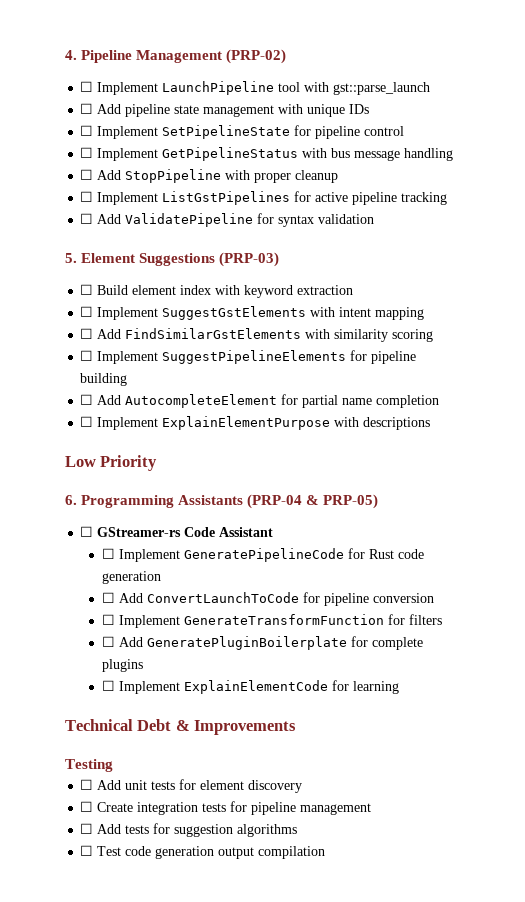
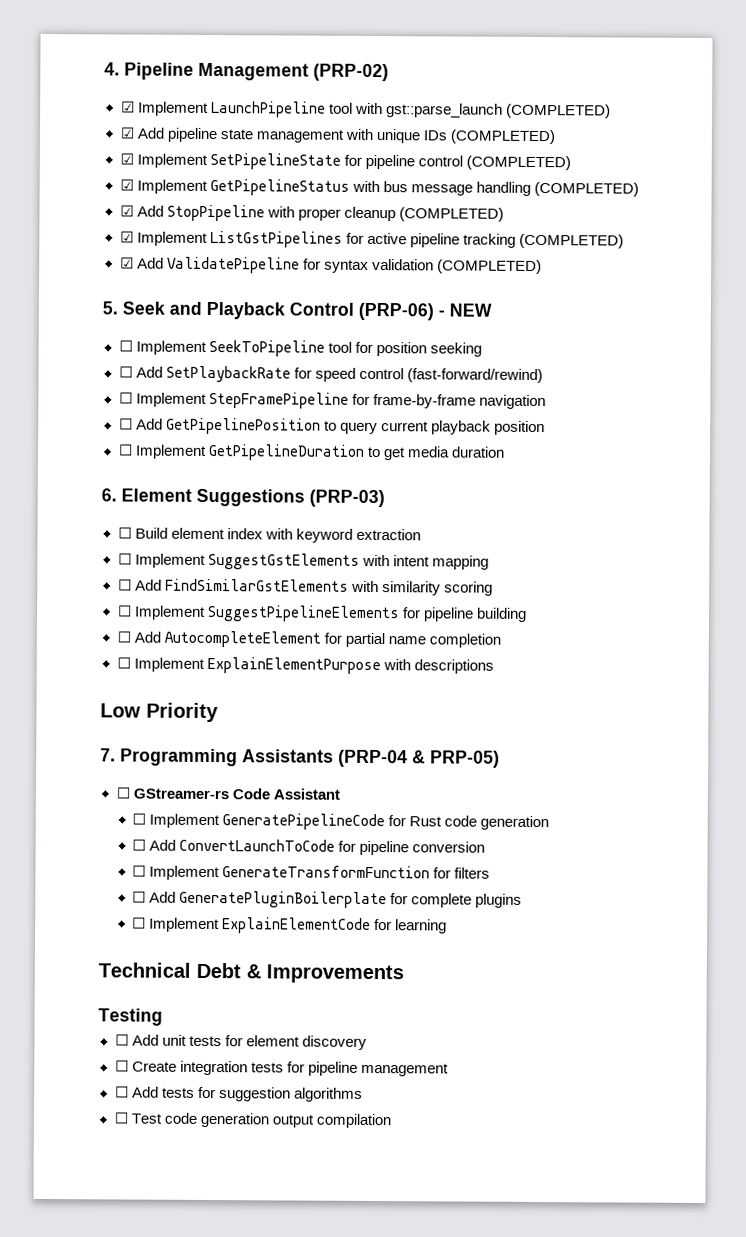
[80,81,94,92] ☐ -> [120,101,135,113] ☑
[80,103,94,114] // ☐ -> [505,103,611,119] [119,127,134,139] (COMPLETED) // ☑
[80,125,94,136] // ☐ -> [449,129,555,145] [119,153,134,165] (COMPLETED) // ☑
[80,147,94,158] // ☐ -> [465,155,571,171] [119,179,134,191] (COMPLETED) // ☑
[80,169,94,180] // ☐ -> [533,181,639,197] [119,205,134,217] (COMPLETED) // ☑
[80,191,94,202] // ☐ -> [398,207,504,222] [119,231,134,243] (COMPLETED) // ☑
[80,213,94,224] // ☐ -> [518,233,624,249] [119,257,134,269] (COMPLETED) // ☑
(375, 219) none -> [436,259,542,275] (COMPLETED)
(77, 258) none -> [122,301,492,321] [118,339,482,357] [118,365,543,384] [118,391,546,410] [118,417,545,436] [117,443,505,461] [101,488,117,502] Seek and Playback Control (PRP-06) - NEW // ☐ Implement SeekToPipeline tool for position seeking // ☐ Add SetPlaybackRate for speed control (fast-forward/rewind) // ☐ Implement StepFramePipeline for frame-by-frame navigation // ☐ Add GetPipelinePosition to query current playback position // ☐ Implement GetPipelineDuration to get media duration // 6.
[65,495,77,505] 6. -> [100,748,116,762] 7.

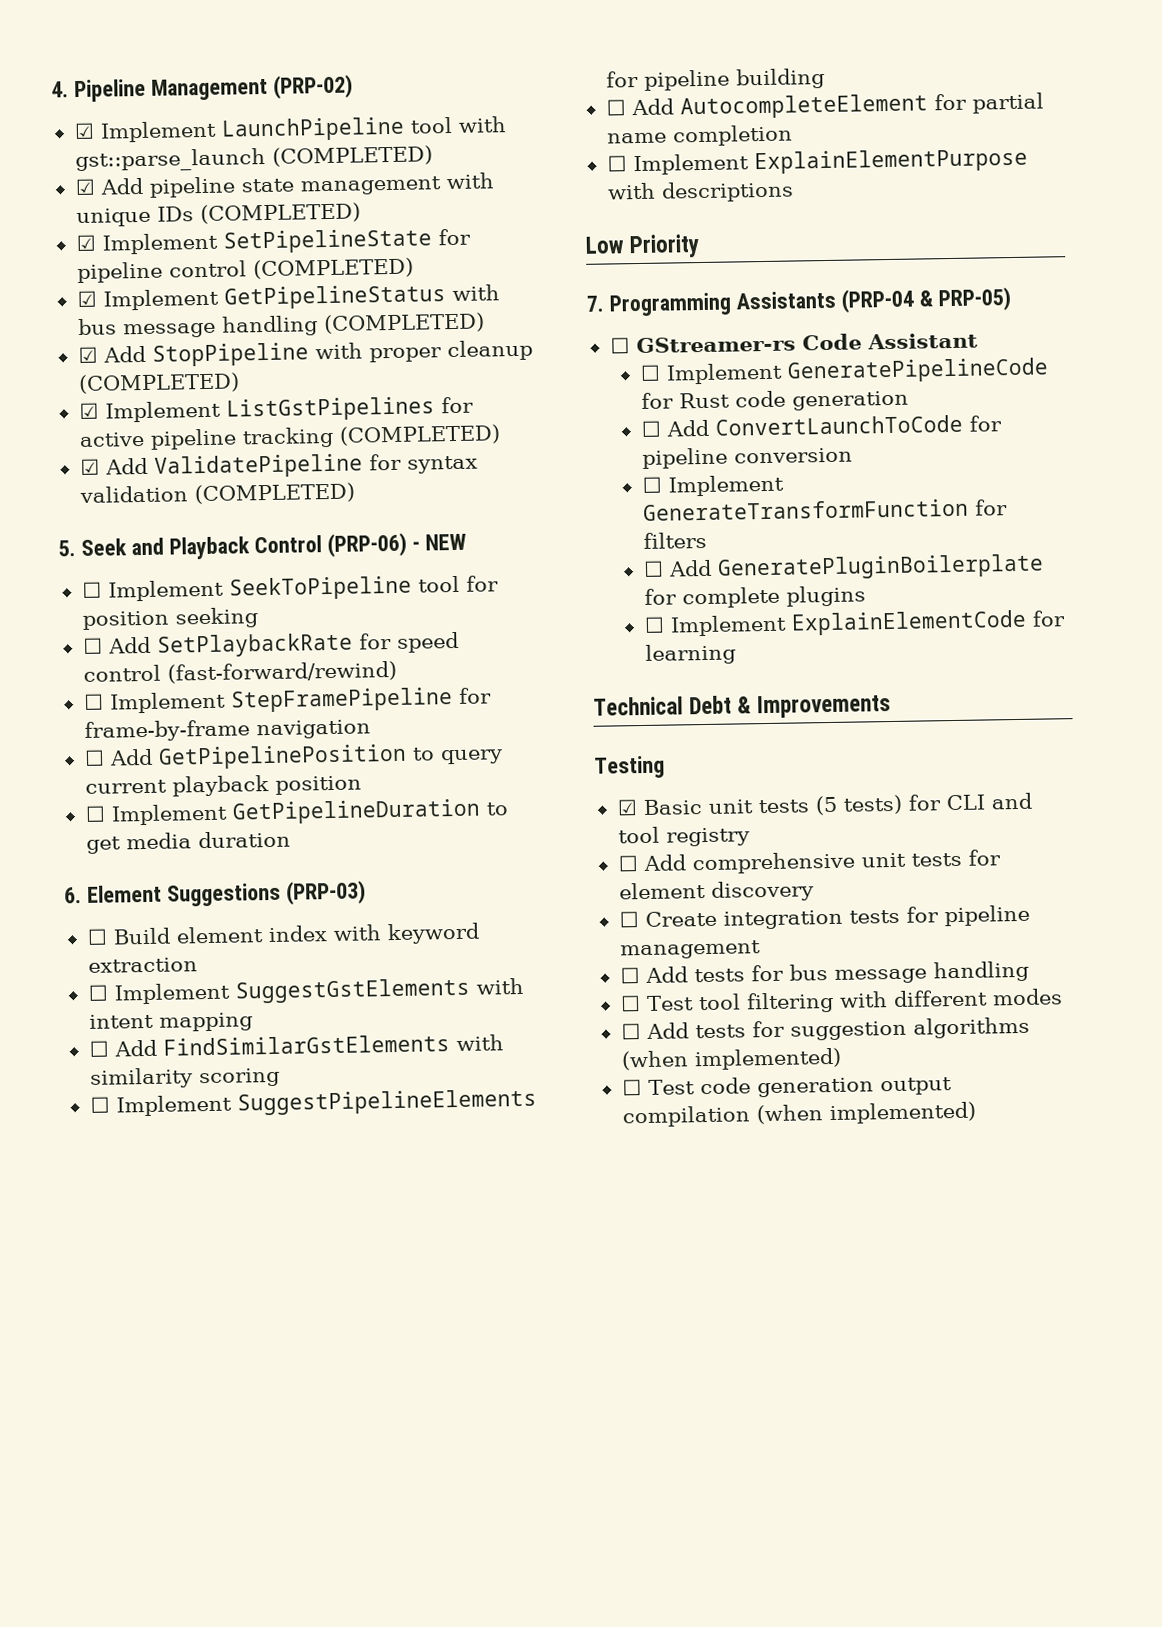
[114,1034,159,1046] // ☐ Add -> [616,792,1032,816] [617,826,750,847] [617,851,855,875] // ☑ Basic unit tests (5 tests) for CLI and tool registry // ☐ Add comprehensive
(449, 1069) none -> [619,960,1029,984] [619,988,1063,1014] // ☐ Add tests for bus message handling // ☐ Test tool filtering with different modes
(363, 1094) none -> [620,1047,842,1071] (when implemented)
(391, 1121) none -> [755,1101,976,1125] (when implemented)

